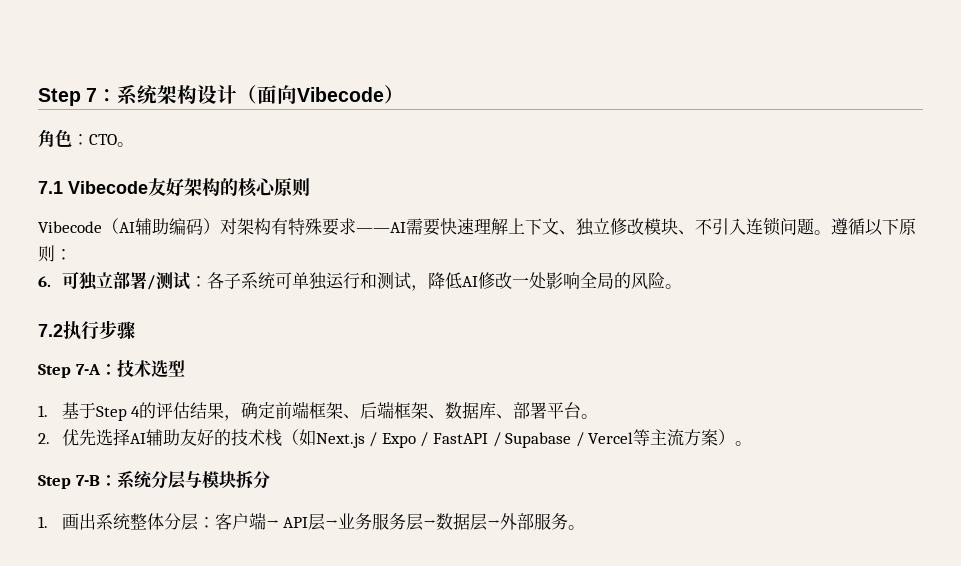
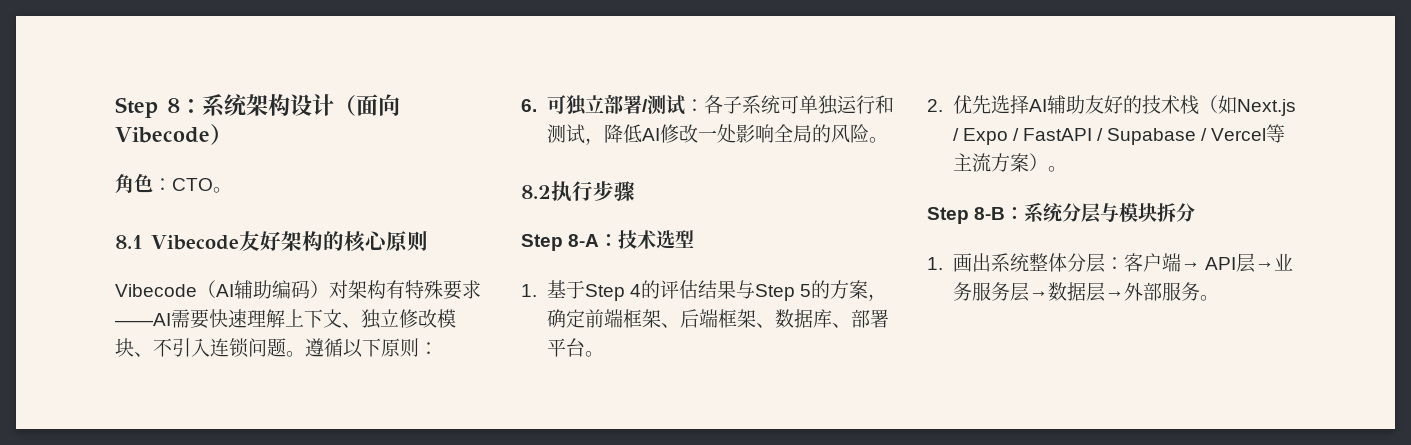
[38,88,98,106] Step 7 -> [115,97,180,118] Step 8
[38,181,63,194] 7.1 -> [115,235,143,249] 8.1
[38,324,63,337] 7.2 -> [521,185,551,199] 8.2
[75,364,101,375] 7-A -> [568,234,600,247] 8-A
(225, 410) none -> [735,280,868,301] 与Step 5的方案
[75,475,100,486] 7-B -> [974,207,1006,220] 8-B

